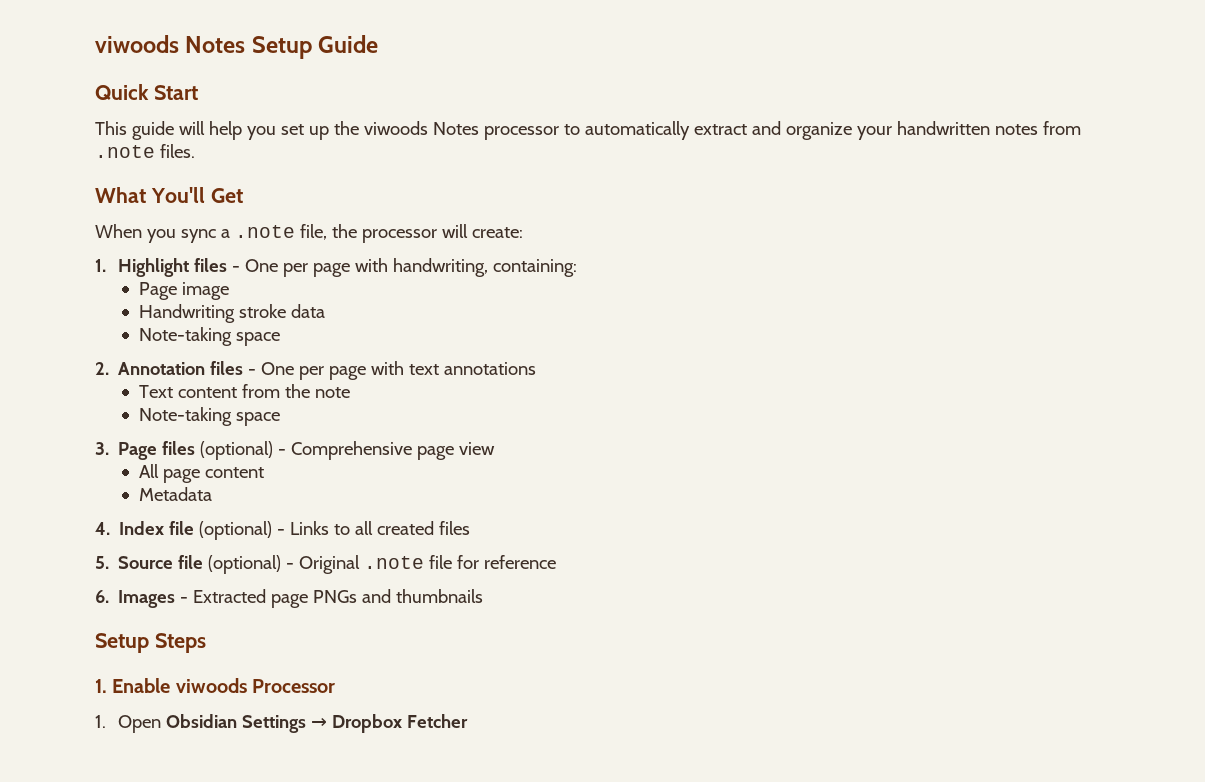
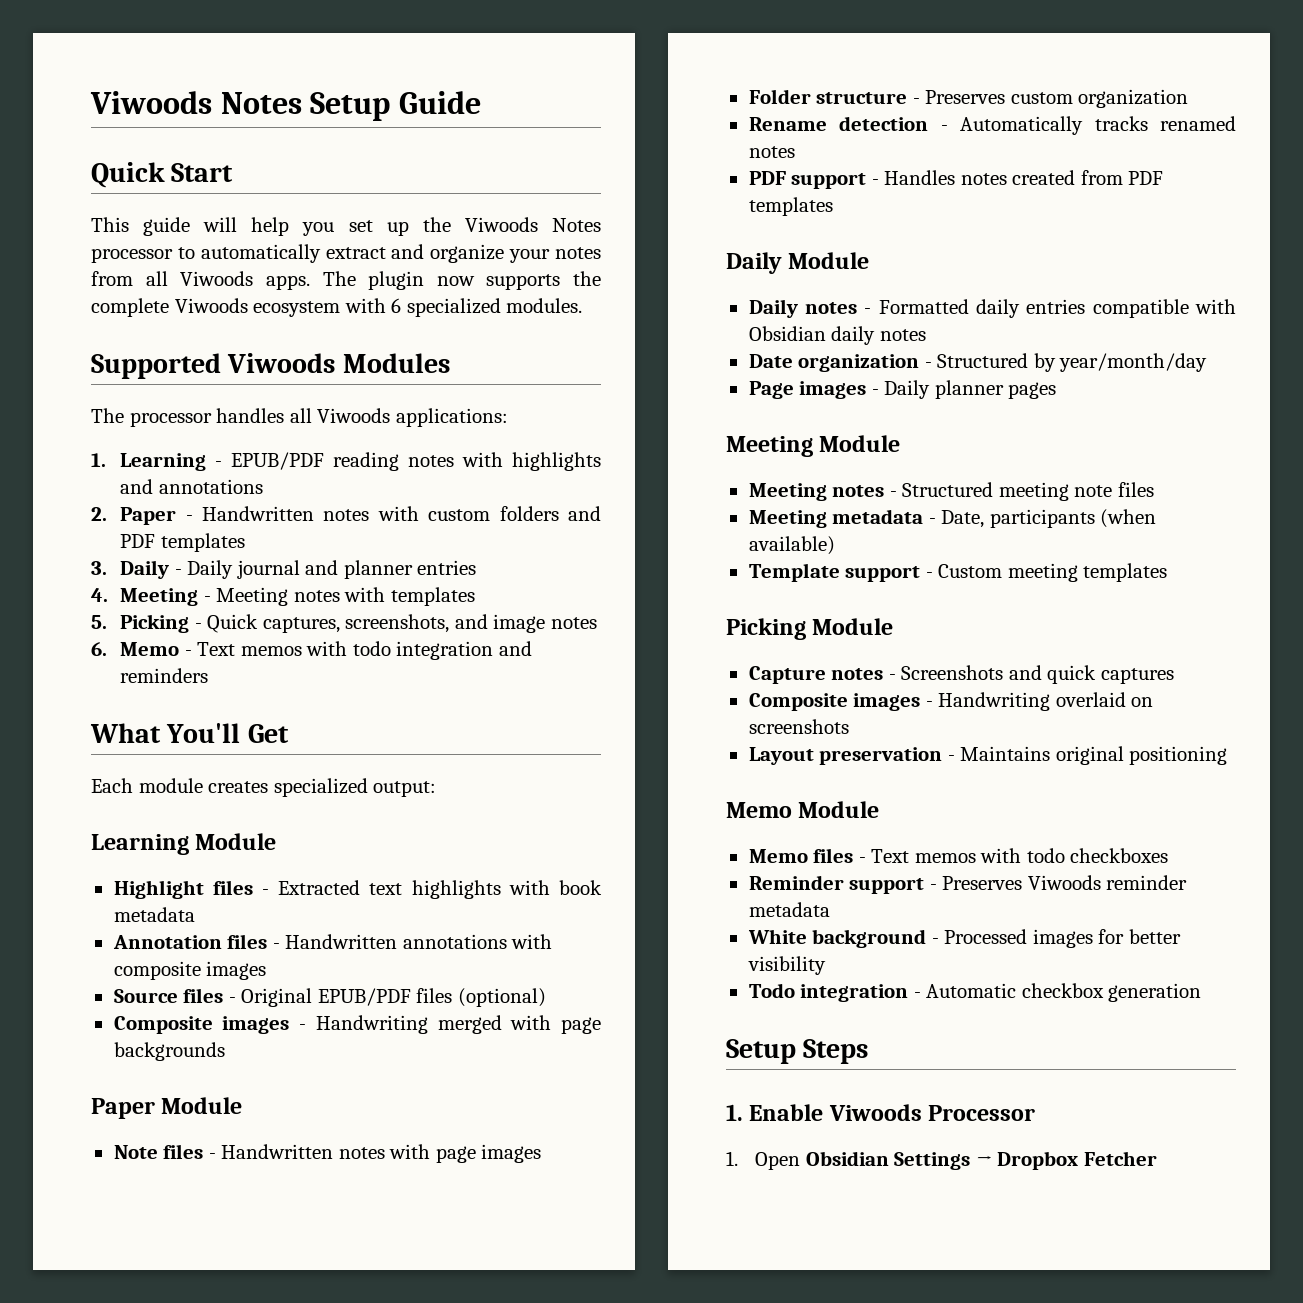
[95,35,179,53] viwoods -> [90,91,212,114] Viwoods
[363,121,428,135] viwoods -> [464,217,538,232] Viwoods
[896,121,990,135] handwritten -> (551, 256) none
[95,144,195,158] [95,187,243,203] [95,224,523,243] [95,258,578,277] [138,282,229,300] [138,304,325,323] [138,327,280,346] [95,361,537,380] [138,384,350,398] [138,407,280,426] [95,441,496,460] [138,464,264,483] [138,487,212,501] [95,521,471,540] [95,555,557,574] [95,589,484,608] .note files. // What You'll Get // When you sync a .note file, the processor will create: // 1. Highlight files - One per page with handwriting, containing: // Page image // Handwriting stroke data // Note-taking space // 2. Annotation files - One per page with text annotations // Text content from the note // Note-taking space // 3. Page files (optional) - Comprehensive page view // All page content // Metadata // 4. Index file (optional) - Links to all created files // 5. Source file (optional) - Original .note file for reference // 6. Images - Extracted page PNGs and thumbnails -> [145,271,601,290] [91,298,583,317] [91,353,450,379] [91,408,508,427] [91,452,601,471] [120,479,263,494] [91,506,601,525] [120,533,245,552] [91,560,477,579] [91,587,475,606] [91,614,597,633] [91,641,532,660] [120,668,209,683] [90,723,289,743] [91,778,437,797] [91,833,277,855] [113,880,602,899] [113,907,195,922] [112,934,553,949] [113,961,267,980] [113,988,546,1007] [113,1015,601,1034] [113,1042,225,1061] [91,1097,243,1119] [113,1144,542,1163] [748,89,1189,108] [748,116,1236,135] [748,146,795,158] [748,170,1164,189] [748,197,833,216] [726,252,870,274] [748,299,1236,318] [748,326,926,345] [748,353,1208,372] [748,380,1057,399] [726,435,901,457] [748,482,1154,501] [748,509,1157,528] [748,536,835,555] [748,563,1168,582] [726,618,894,640] [748,665,1174,684] [748,692,1154,711] [748,719,849,734] [748,746,1228,765] [726,801,880,818] [748,848,1169,863] [748,875,1188,894] [748,902,830,917] [747,929,1181,948] [747,956,826,975] [748,983,1202,1002] all Viwoods apps. The plugin now supports the complete Viwoods ecosystem with 6 specialized modules. // Supported Viwoods Modules // The processor handles all Viwoods applications: // 1. Learning - EPUB/PDF reading notes with highlights and annotations // 2. Paper - Handwritten notes with custom folders and PDF templates // 3. Daily - Daily journal and planner entries // 4. Meeting - Meeting notes with templates // 5. Picking - Quick captures, screenshots, and image notes // 6. Memo - Text memos with todo integration and reminders // What You'll Get // Each module creates specialized output: // Learning Module // Highlight files - Extracted text highlights with book metadata // Annotation files - Handwritten annotations with composite images // Source files - Original EPUB/PDF files (optional) // Composite images - Handwriting merged with page backgrounds // Paper Module // Note files - Handwritten notes with page images // Folder structure - Preserves custom organization // Rename detection - Automatically tracks renamed notes // PDF support - Handles notes created from PDF templates // Daily Module // Daily notes - Formatted daily entries compatible with Obsidian daily notes // Date organization - Structured by year/month/day // Page images - Daily planner pages // Meeting Module // Meeting notes - Structured meeting note files // Meeting metadata - Date, participants (when available) // Template support - Custom meeting templates // Picking Module // Capture notes - Screenshots and quick captures // Composite images - Handwriting overlaid on screenshots // Layout preservation - Maintains original positioning // Memo Module // Memo files - Text memos with todo checkboxes // Reminder support - Preserves Viwoods reminder metadata // White background - Processed images for better visibility // Todo integration - Automatic checkbox generation
[175,678,247,693] viwoods -> [828,1104,922,1121] Viwoods

